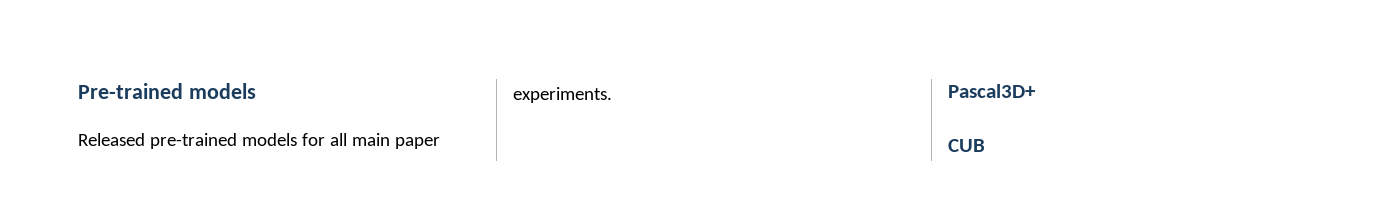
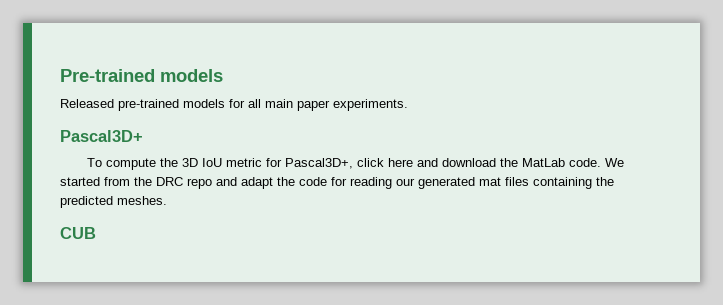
(1036, 91) none -> [86,158,624,170] [60,177,614,189] [60,196,167,208] // To compute the 3D IoU metric for Pascal3D+, click here and download the MatLab code. We started from the DRC repo and adapt the code for reading our generated mat files containing the predicted meshes.

